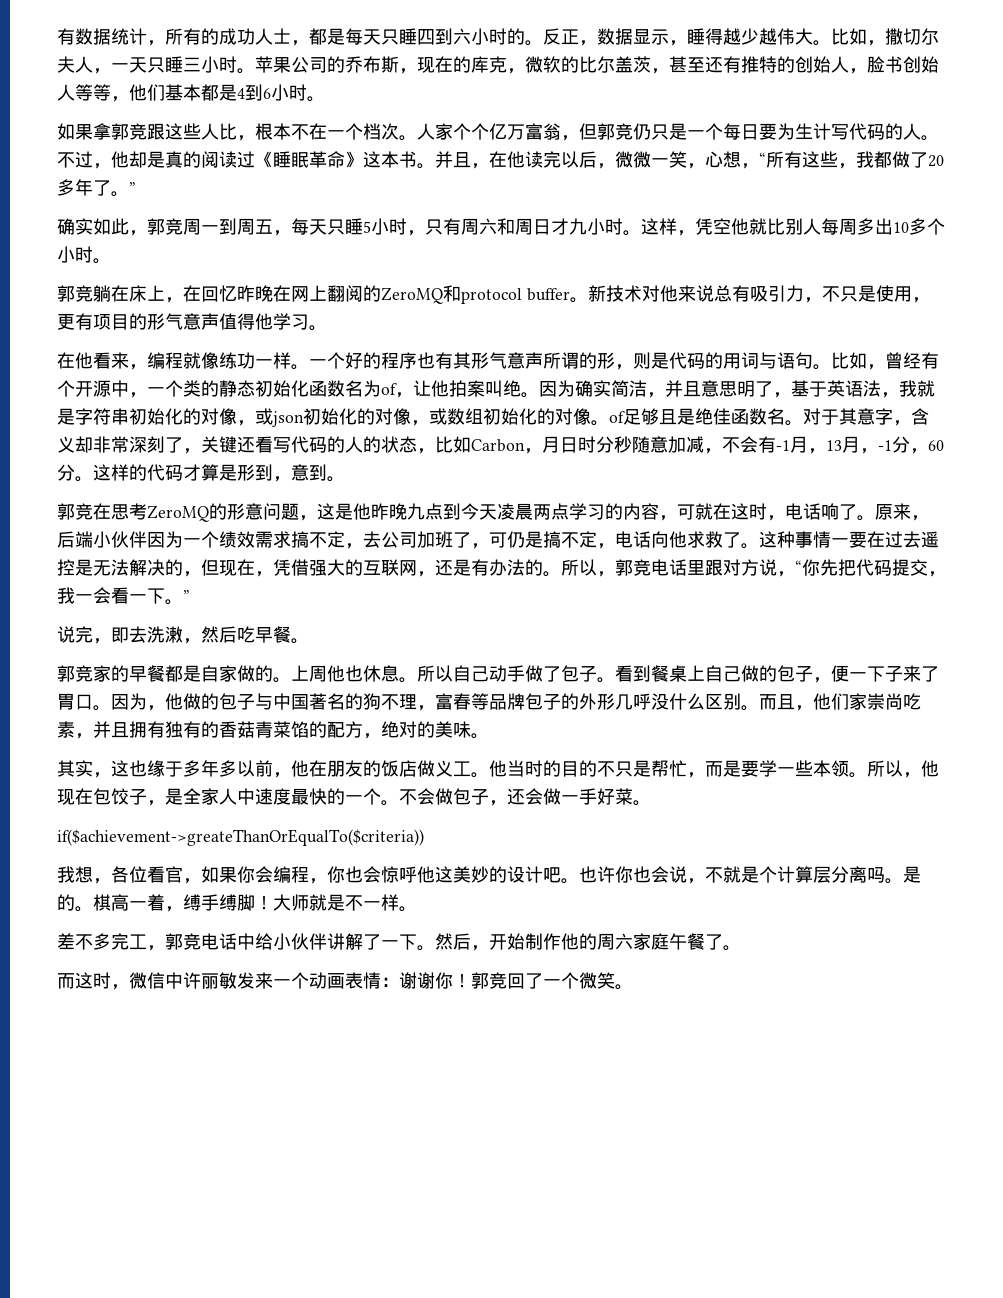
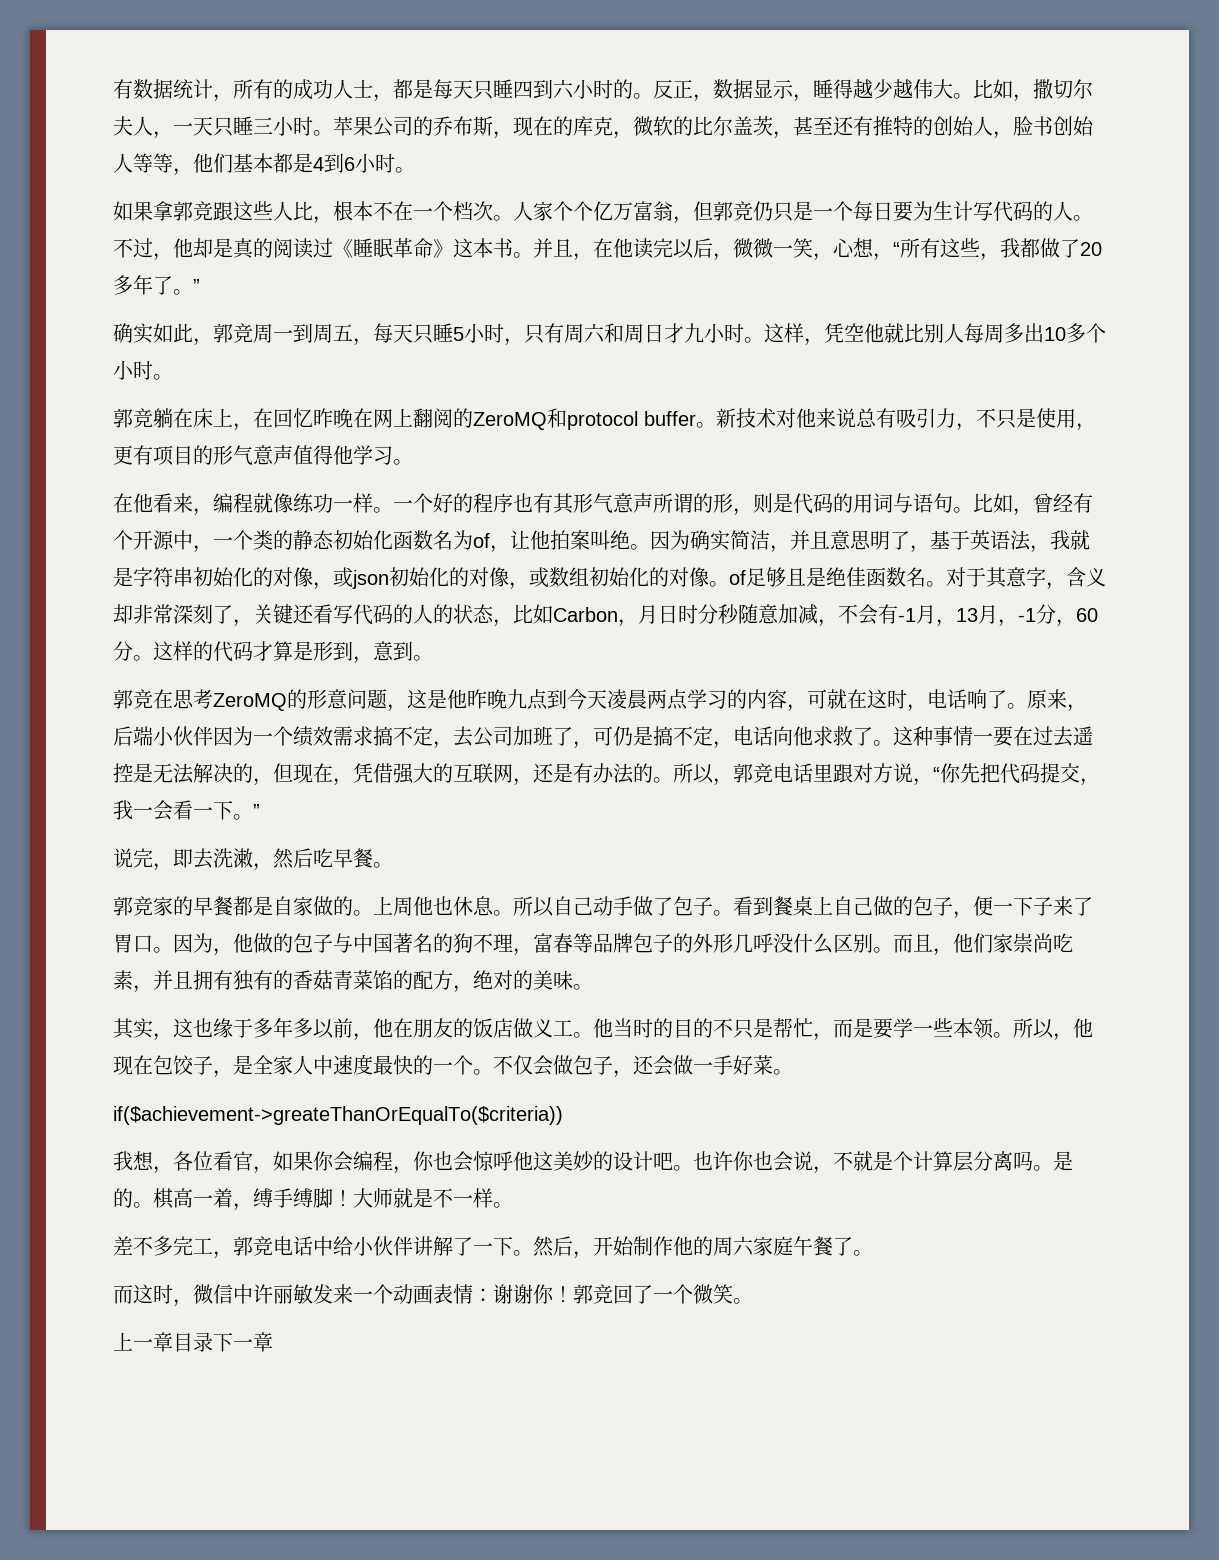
(417, 797) none -> [513,1055,533,1075] 仅
(633, 987) none -> [113,1332,273,1352] // 上一章目录下一章

